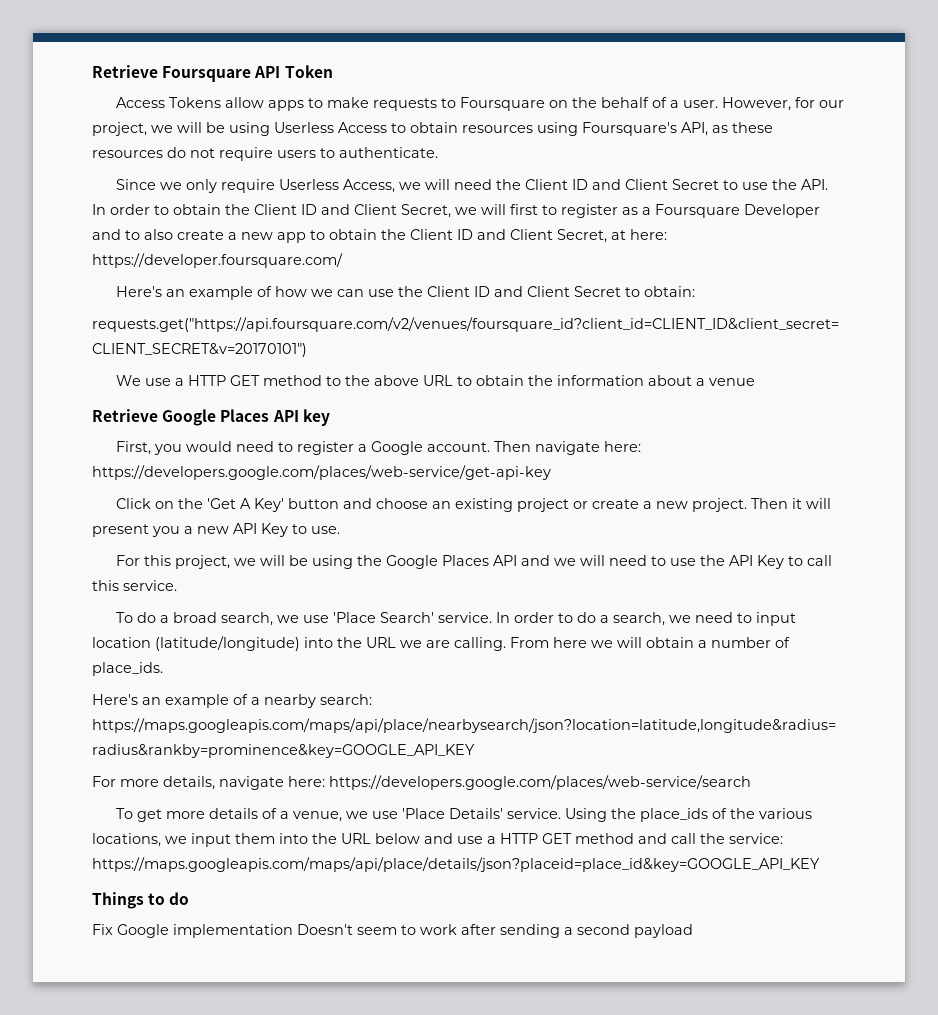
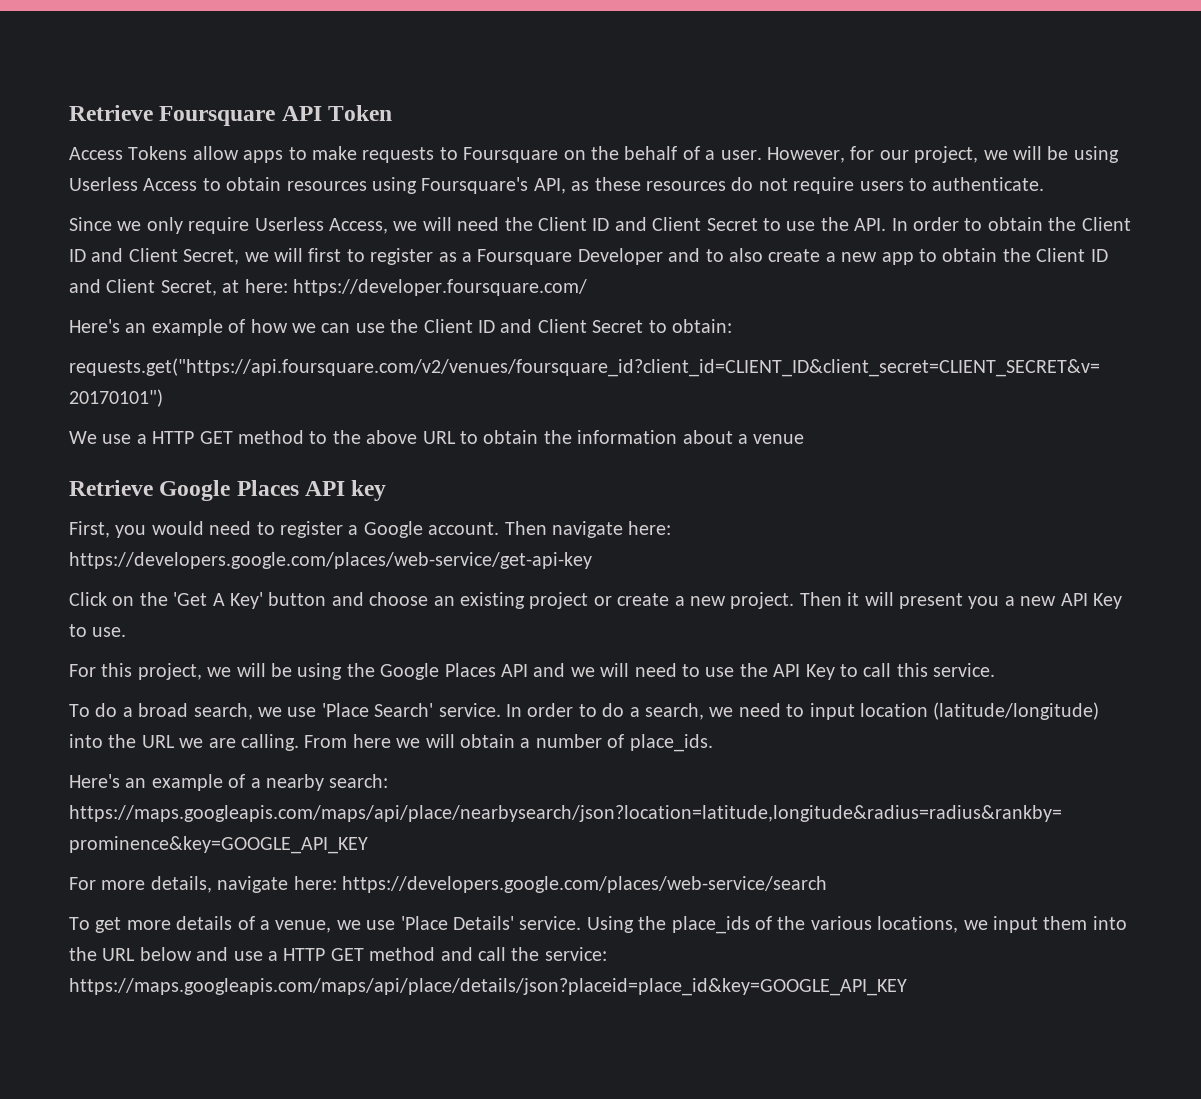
[92,892,190,909] [92,924,693,938] // Things to do // Fix Google implementation Doesn't seem to work after sending a second payload -> (907, 987) none

